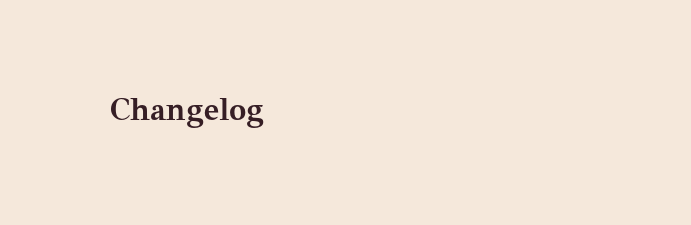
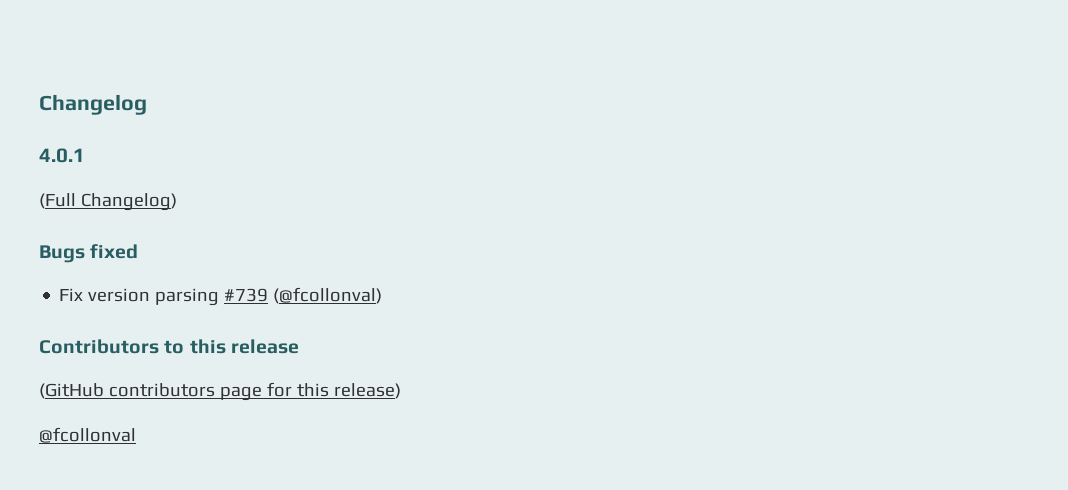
(264, 112) none -> [39,148,85,163] [39,193,177,211] [39,244,139,263] [59,287,383,306] [39,339,299,354] [39,382,401,401] [39,427,136,443] // 4.0.1 // (Full Changelog) // Bugs fixed // Fix version parsing #739 (@fcollonval) // Contributors to this release // (GitHub contributors page for this release) // @fcollonval

